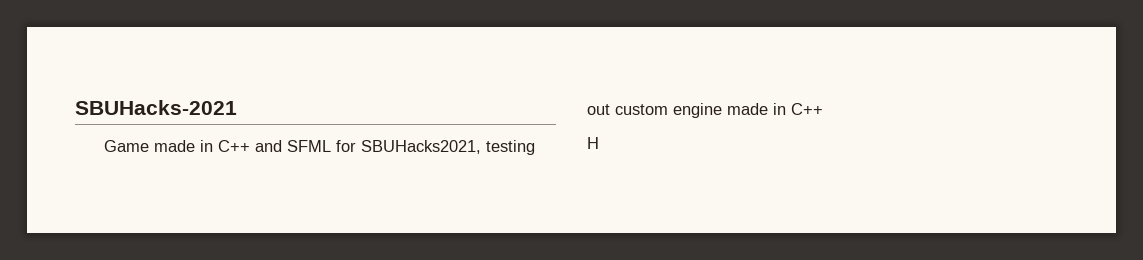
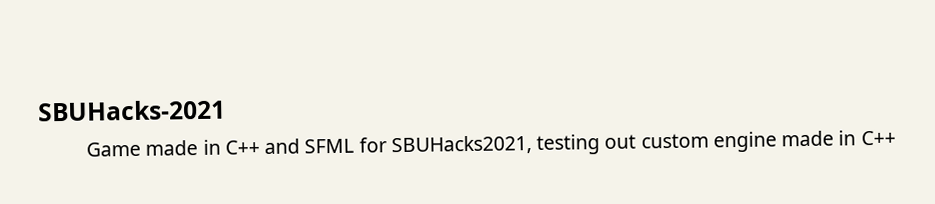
[587,137,599,149] // H -> (896, 138) none

